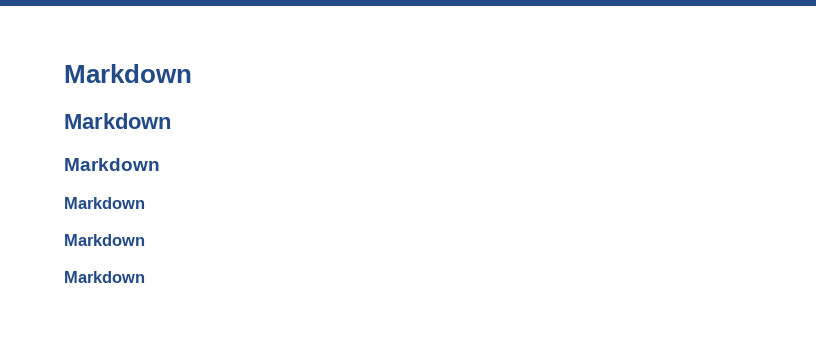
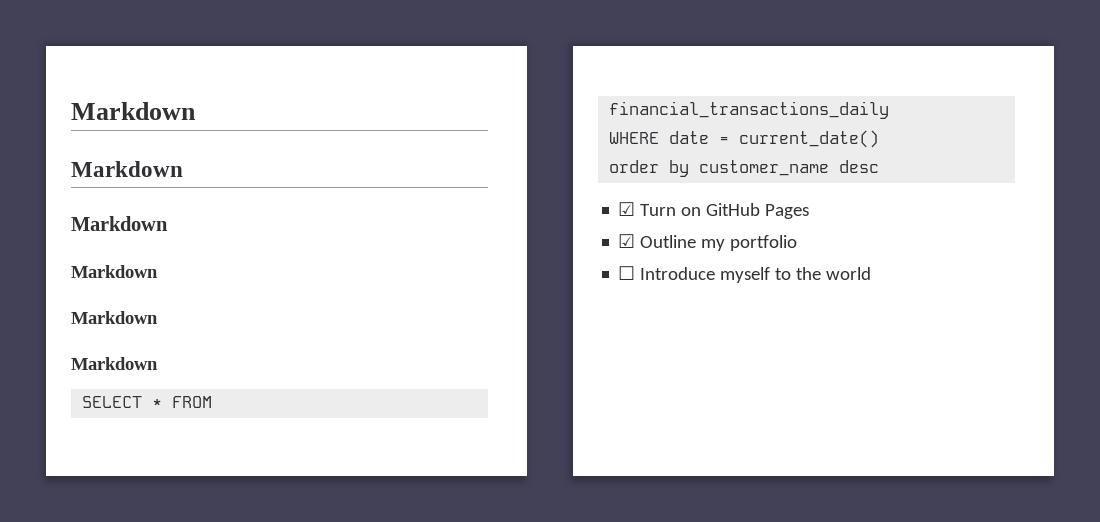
(145, 277) none -> [82,396,213,408] [609,101,890,119] [609,130,880,148] [609,160,880,177] [618,202,810,219] [618,234,798,251] [618,266,872,283] // SELECT * FROM financial_transactions_daily // WHERE date = current_date() // order by customer_name desc // ☑ Turn on GitHub Pages // ☑ Outline my portfolio // ☐ Introduce myself to the world

